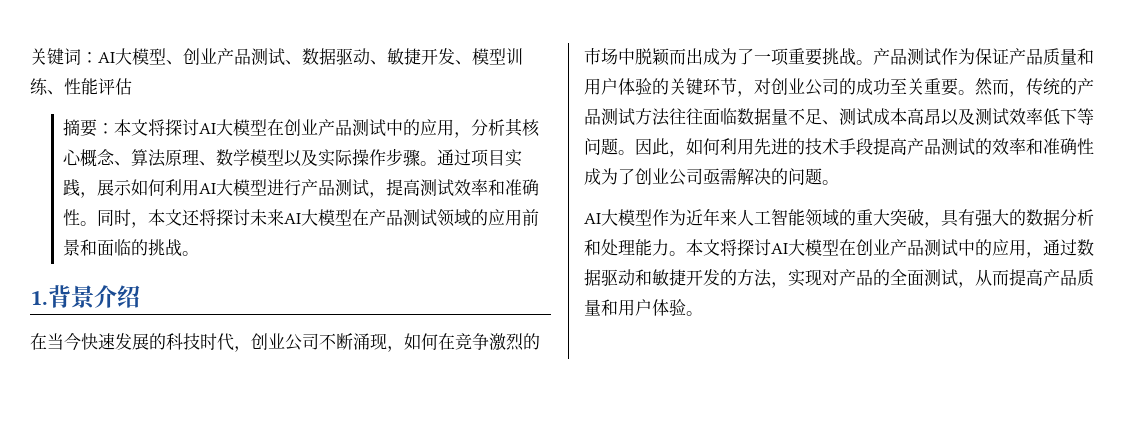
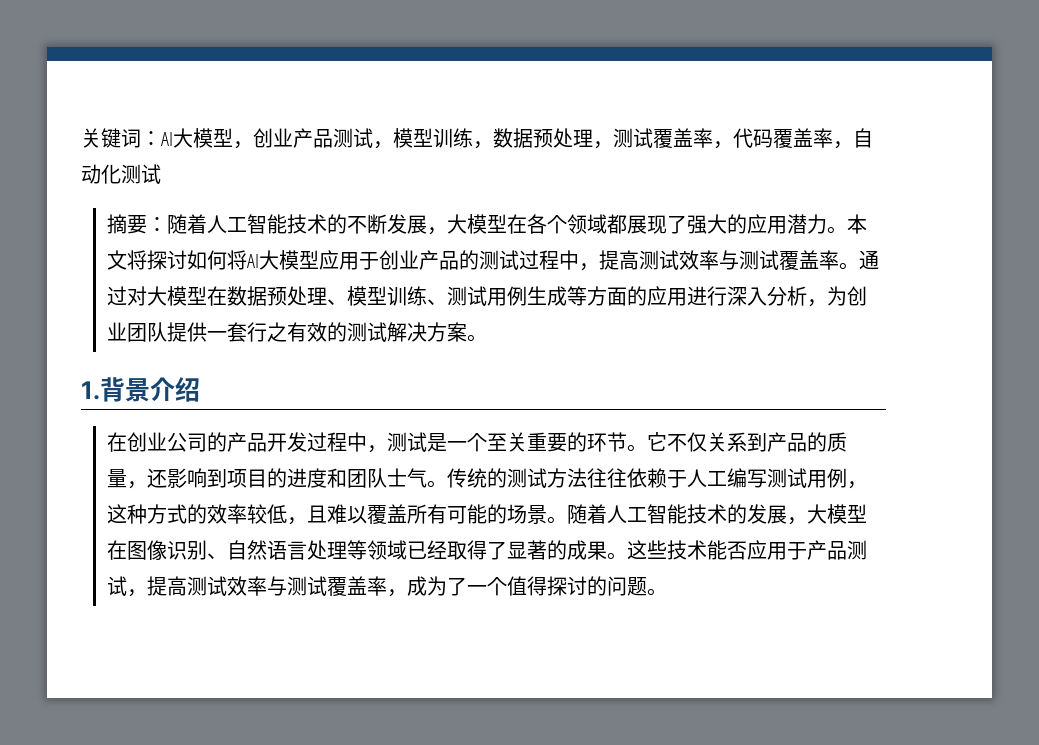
[166,48,523,66] [30,78,132,95] [63,118,541,138] [63,148,523,167] [63,179,302,198] 、创业产品测试、数据驱动、敏捷开发、模型训练、性能评估 // 摘要：本文将探讨AI大模型在创业产品测试中的应用，分析其核心概念、算法原理、数学模型以及实际操作步骤。通过项目实践，展示如何利用AI大模型进行 -> [233,128,873,149] [81,164,161,184] [107,214,868,235] [107,250,880,271] [107,286,868,307] [107,322,488,342] [81,377,200,402] [107,432,848,453] [107,468,868,489] [107,504,868,525] [107,540,808,560] ，创业产品测试，模型训练，数据预处理，测试覆盖率，代码覆盖率，自动化测试 // 摘要：随着人工智能技术的不断发展，大模型在各个领域都展现了强大的应用潜力。本文将探讨如何将AI大模型应用于创业产品的测试过程中，提高测试效率与测试覆盖率。通过对大模型在数据预处理、模型训练、测试用例生成等方面的应用进行深入分析，为创业团队提供一套行之有效的测试解决方案。 // 1.背景介绍 // 在创业公司的产品开发过程中，测试是一个至关重要的环节。它不仅关系到产品的质量，还影响到项目的进度和团队士气。传统的测试方法往往依赖于人工编写测试用例，这种方式的效率较低，且难以覆盖所有可能的场景。随着人工智能技术的发展，大模型在图像识别、自然语言处理等领域已经取得了显著的成果。这些技术能否应用于
[488,179,540,196] [63,209,540,228] [63,239,200,257] [30,285,140,309] [30,332,540,352] [584,48,1094,66] [584,78,1094,97] [584,108,1094,126] [584,138,1094,157] [584,168,839,186] [584,208,1094,228] [584,239,1094,258] [584,269,1094,288] [584,299,686,316] 和准确性。同时，本文还将探讨未来AI大模型在产品测试领域的应用前景和面临的挑战。 // 1.背景介绍 // 在当今快速发展的科技时代，创业公司不断涌现，如何在竞争激烈的市场中脱颖而出成为了一项重要挑战。产品测试作为保证产品质量和用户体验的关键环节，对创业公司的成功至关重要。然而，传统的产品测试方法往往面临数据量不足、测试成本高昂以及测试效率低下等问题。因此，如何利用先进的技术手段提高产品测试的效率和准确性成为了创业公司亟需解决的问题。 // AI大模型作为近年来人工智能领域的重大突破，具有强大的数据分析和处理能力。本文将探讨AI大模型在创业产品测试中的应用，通过数据驱动和敏捷开发的方法，实现对产品的全面测试，从而提高产品质量和用户体验 -> [267,576,648,597] 与测试覆盖率，成为了一个值得探讨的问题

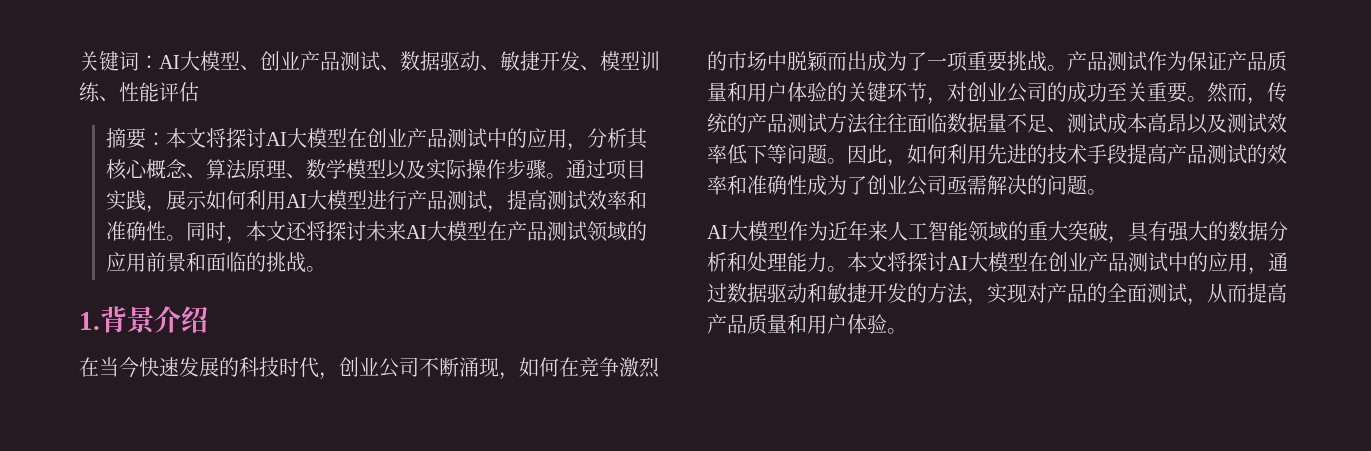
[233,128,873,149] [81,164,161,184] [107,214,868,235] [107,250,880,271] [107,286,868,307] [107,322,488,342] [81,377,200,402] [107,432,848,453] [107,468,868,489] [107,504,868,525] [107,540,808,560] ，创业产品测试，模型训练，数据预处理，测试覆盖率，代码覆盖率，自动化测试 // 摘要：随着人工智能技术的不断发展，大模型在各个领域都展现了强大的应用潜力。本文将探讨如何将AI大模型应用于创业产品的测试过程中，提高测试效率与测试覆盖率。通过对大模型在数据预处理、模型训练、测试用例生成等方面的应用进行深入分析，为创业团队提供一套行之有效的测试解决方案。 // 1.背景介绍 // 在创业公司的产品开发过程中，测试是一个至关重要的环节。它不仅关系到产品的质量，还影响到项目的进度和团队士气。传统的测试方法往往依赖于人工编写测试用例，这种方式的效率较低，且难以覆盖所有可能的场景。随着人工智能技术的发展，大模型在图像识别、自然语言处理等领域已经取得了显著的成果。这些技术能否应用于 -> [240,51,660,71] [79,82,199,102] [106,128,649,151] [106,159,647,180] [106,190,408,213] 、创业产品测试、数据驱动、敏捷开发、模型训练、性能评估 // 摘要：本文将探讨AI大模型在创业产品测试中的应用，分析其核心概念、算法原理、数学模型以及实际操作步骤。通过项目实践，展示如何利用AI大模型进行
[267,576,648,597] 与测试覆盖率，成为了一个值得探讨的问题 -> [627,190,648,210] [106,221,648,244] [106,252,327,273] [79,306,208,334] [79,357,660,380] [707,51,1287,72] [707,82,1287,105] [707,113,1287,134] [707,144,1287,167] [707,175,1107,196] [707,221,1288,244] [707,252,1288,275] [707,283,1287,306] [707,314,887,334] 和准确性。同时，本文还将探讨未来AI大模型在产品测试领域的应用前景和面临的挑战。 // 1.背景介绍 // 在当今快速发展的科技时代，创业公司不断涌现，如何在竞争激烈的市场中脱颖而出成为了一项重要挑战。产品测试作为保证产品质量和用户体验的关键环节，对创业公司的成功至关重要。然而，传统的产品测试方法往往面临数据量不足、测试成本高昂以及测试效率低下等问题。因此，如何利用先进的技术手段提高产品测试的效率和准确性成为了创业公司亟需解决的问题。 // AI大模型作为近年来人工智能领域的重大突破，具有强大的数据分析和处理能力。本文将探讨AI大模型在创业产品测试中的应用，通过数据驱动和敏捷开发的方法，实现对产品的全面测试，从而提高产品质量和用户体验

